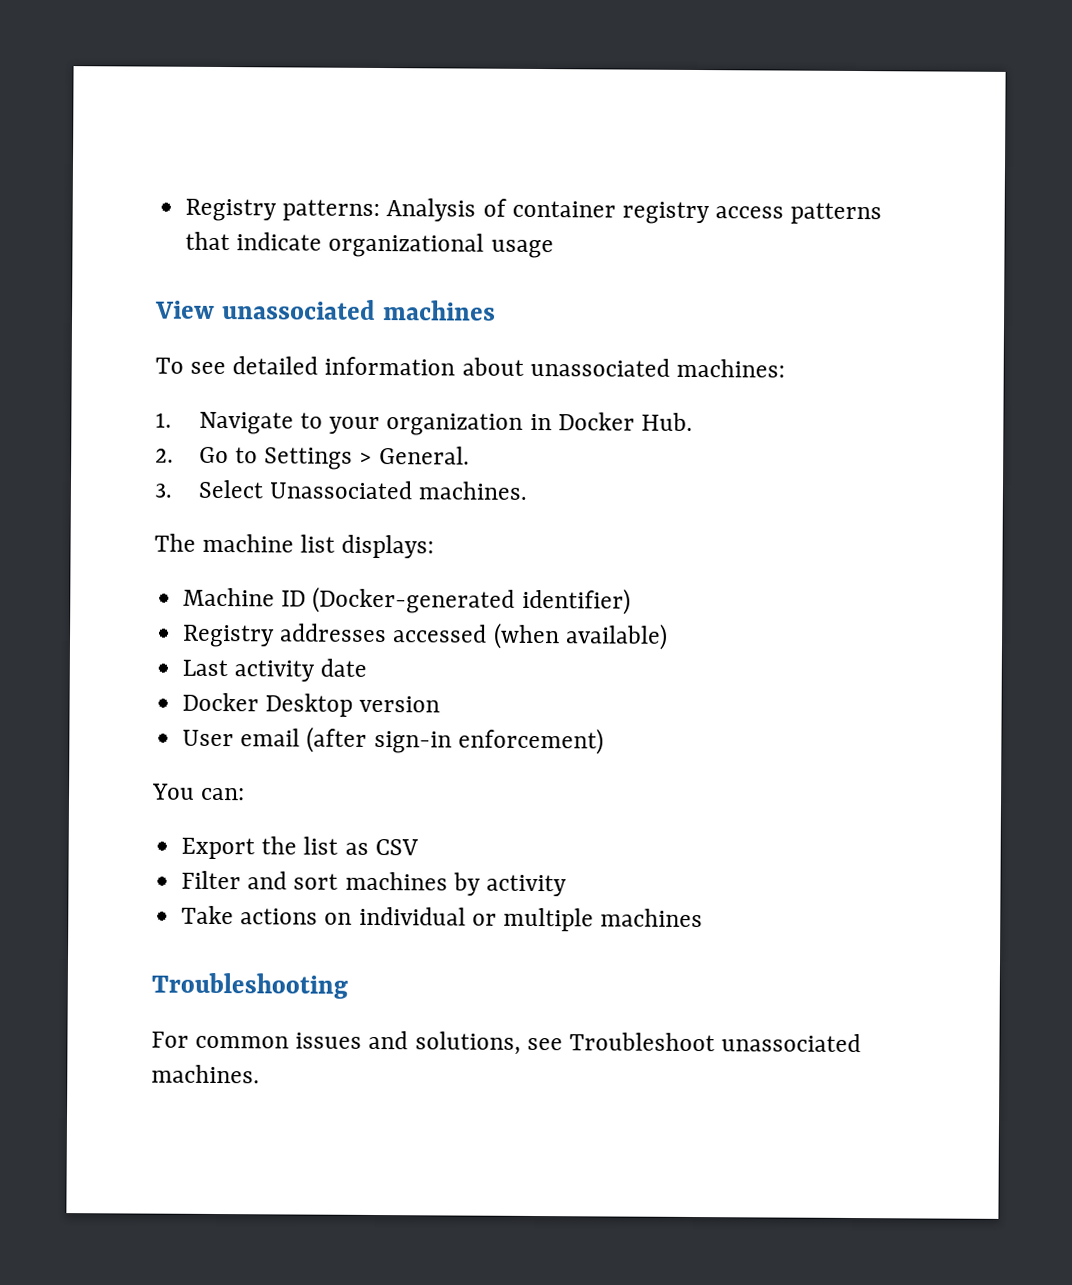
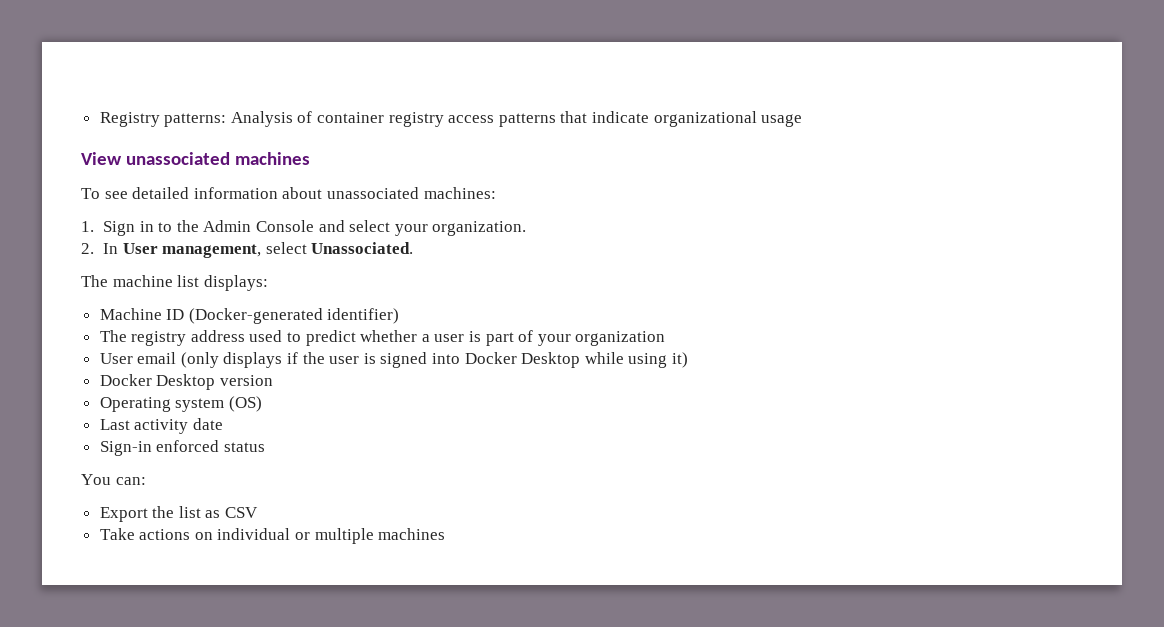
[198,411,693,436] [155,446,470,470] [154,479,529,500] Navigate to your organization in Docker Hub. // 2. Go to Settings > General. // 3. Select Unassociated machines. -> [103,220,527,236] [81,242,414,258] Sign in to the Admin Console and select your organization. // 2. In User management, select Unassociated.
[182,622,668,650] [182,658,368,682] [182,692,441,717] [182,726,604,755] Registry addresses accessed (when available) // Last activity date // Docker Desktop version // User email (after sign-in enforcement) -> [99,330,666,346] [99,352,688,368] [99,374,273,390] [99,396,262,412] [99,418,223,434] [99,440,265,456] The registry address used to predict whether a user is part of your organization // User email (only displays if the user is signed into Docker Desktop while using it) // Docker Desktop version // Operating system (OS) // Last activity date // Sign-in enforced status
[181,870,567,897] // Filter and sort machines by activity -> (259, 512) none
[151,972,348,999] [151,1030,862,1055] [151,1064,260,1084] // Troubleshooting // For common issues and solutions, see Troubleshoot unassociated machines. -> (446, 534) none

